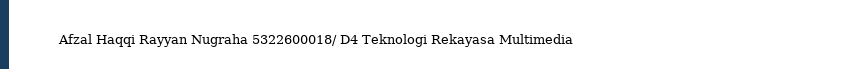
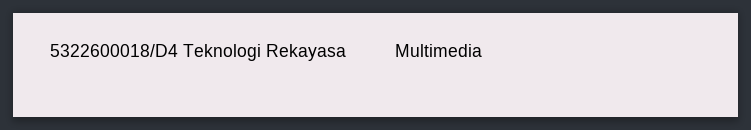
[58,34,358,47] Afzal Haqqi Rayyan Nugraha 5322600018/ D4 -> [50,44,178,57] 5322600018/D4

